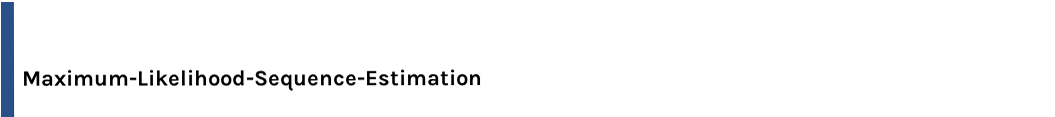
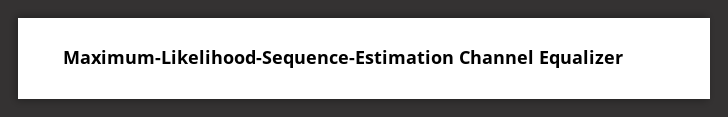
(483, 80) none -> [459,50,623,68] Channel Equalizer

